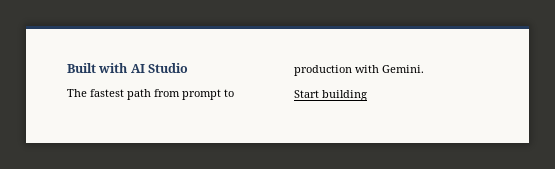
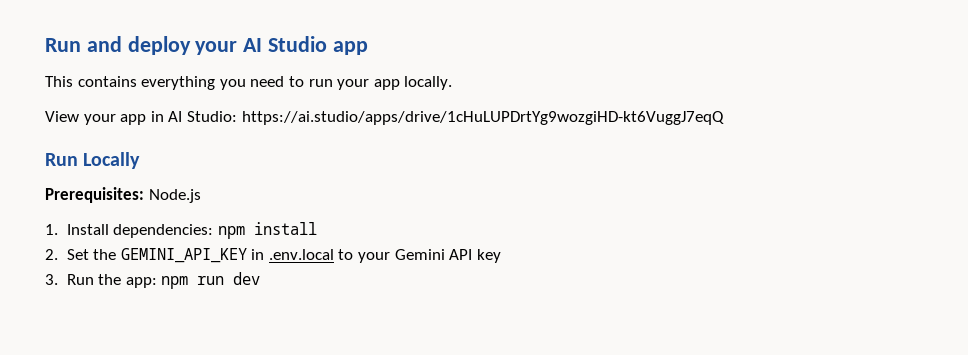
[67,63,189,73] [67,89,234,100] [294,65,424,76] [294,90,367,101] Built with AI Studio // The fastest path from prompt to production with Gemini. // Start building -> [45,36,368,55] [45,76,453,90] [45,111,724,125] [45,152,141,169] [45,187,201,203] [45,222,317,239] [45,248,501,263] [45,272,261,289] Run and deploy your AI Studio app // This contains everything you need to run your app locally. // View your app in AI Studio: https://ai.studio/apps/drive/1cHuLUPDrtYg9wozgiHD-kt6VuggJ7eqQ // Run Locally // Prerequisites: Node.js // 1. Install dependencies: npm install // 2. Set the GEMINI_API_KEY in .env.local to your Gemini API key // 3. Run the app: npm run dev

